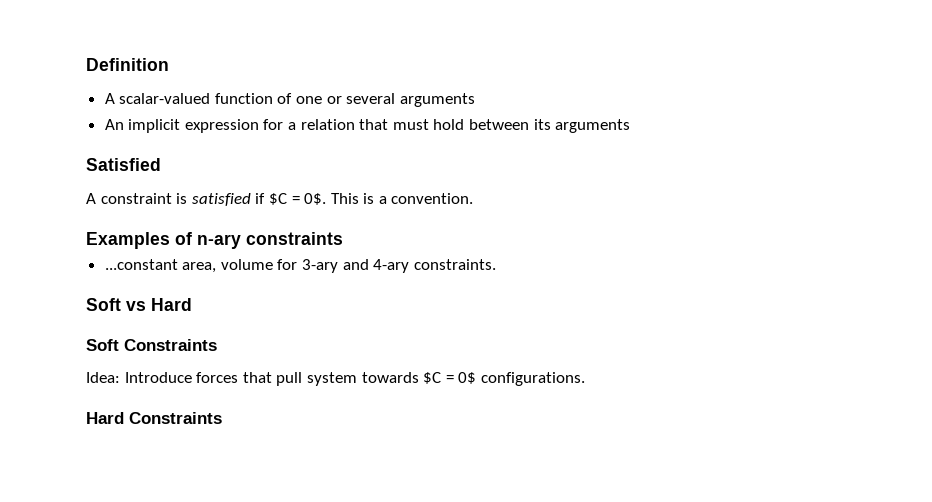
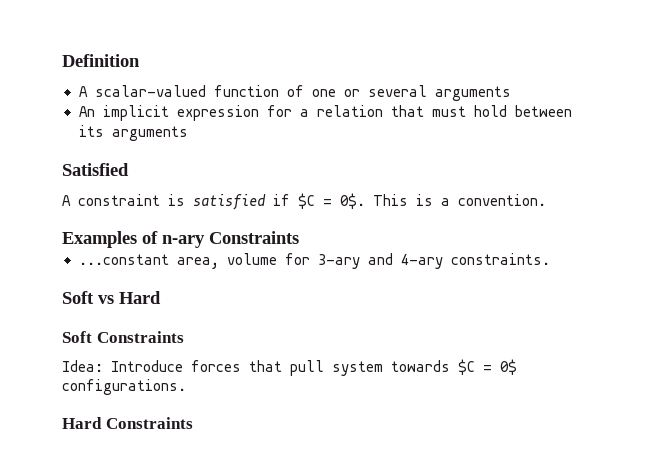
[246,232,343,245] constraints -> [209,231,299,244] Constraints

